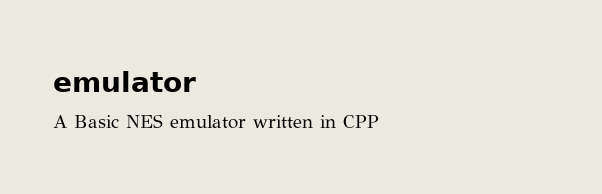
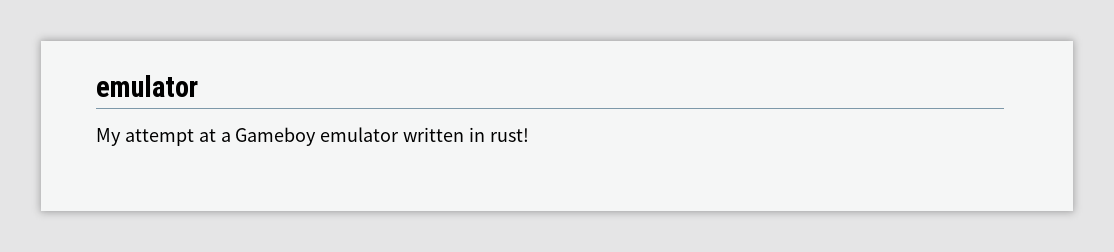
[53,114,163,128] A Basic NES -> [96,127,317,146] My attempt at a Gameboy
[343,115,379,128] CPP -> [489,128,529,142] rust!

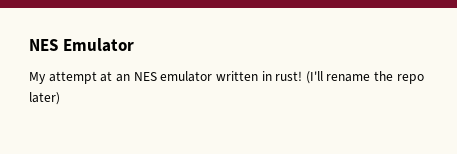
[96,75,198,97] emulator -> [29,38,134,52] NES Emulator
[220,127,317,146] a Gameboy -> [115,72,157,82] an NES
(529, 135) none -> [305,71,424,84] [29,92,60,105] (I'll rename the repo later)

